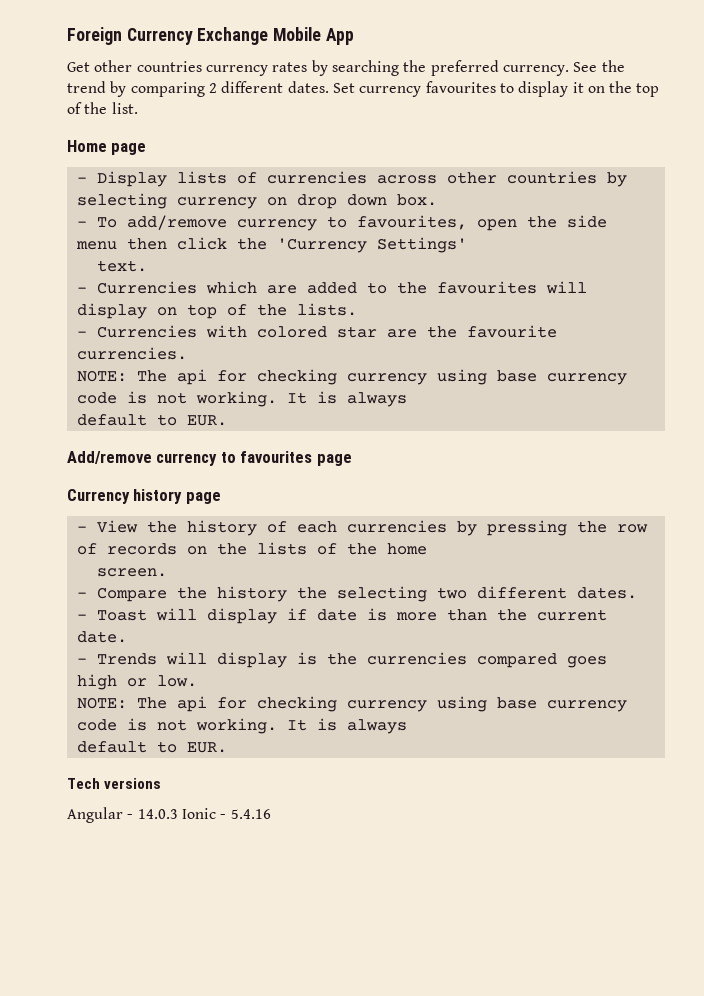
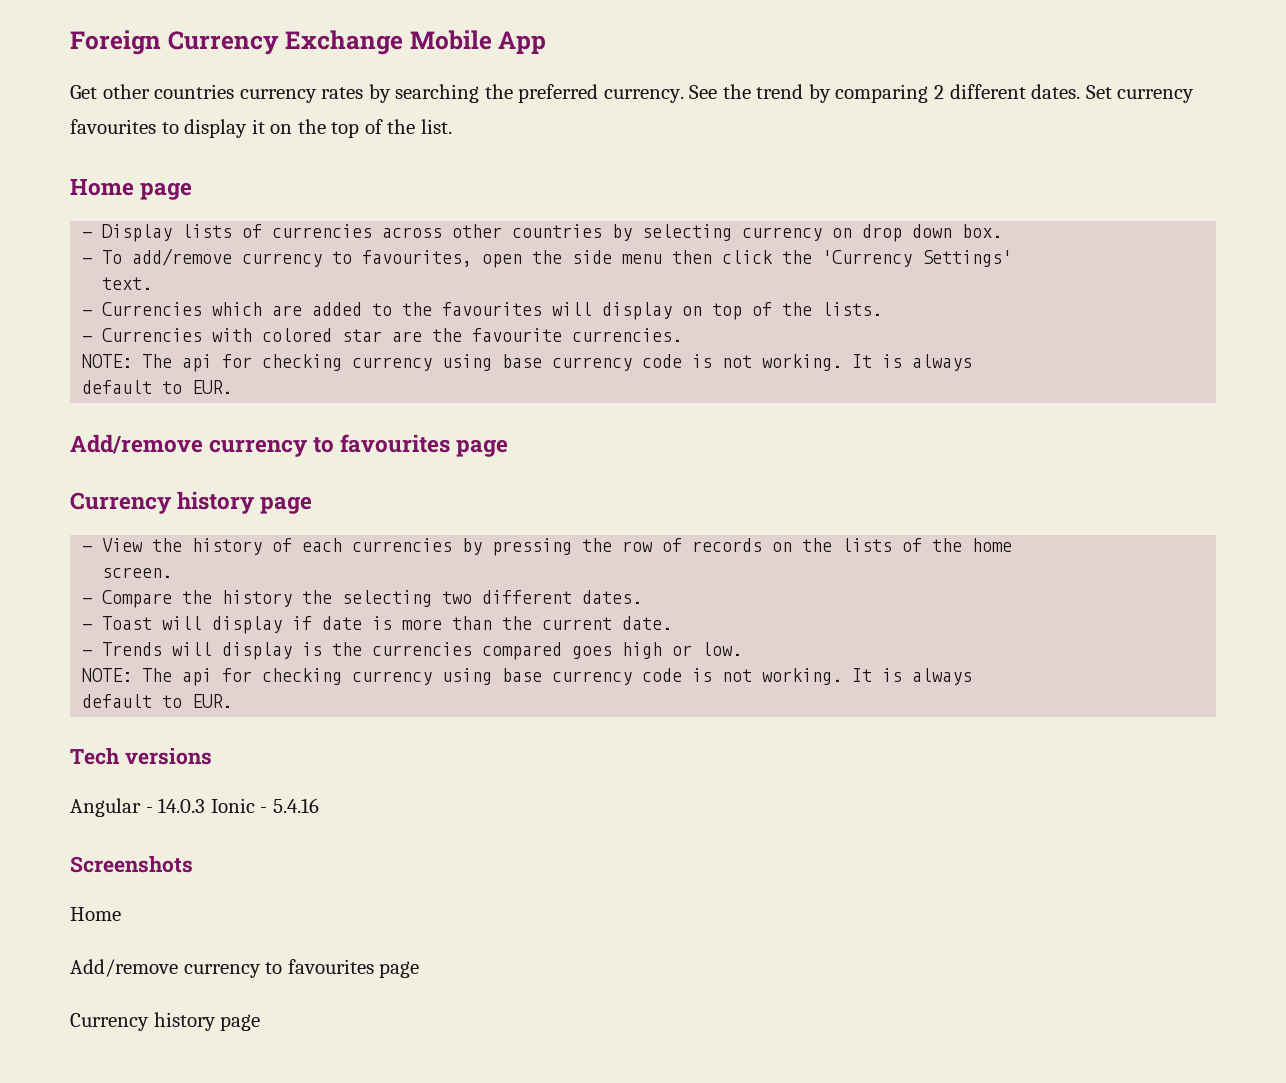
(271, 814) none -> [70,856,193,873] [70,907,121,921] [70,959,420,978] [70,1012,261,1031] // Screenshots // Home // Add/remove currency to favourites page // Currency history page

